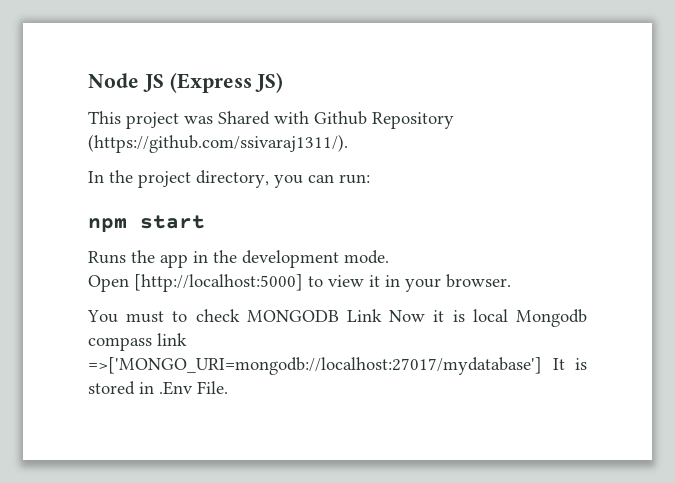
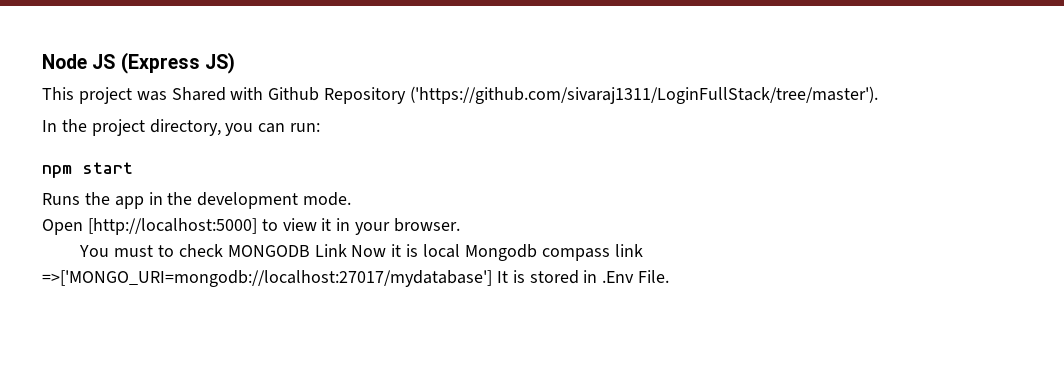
[88,134,348,153] (https://github.com/ssivaraj1311/). -> [410,86,879,104] ('https://github.com/sivaraj1311/LoginFullStack/tree/master').

